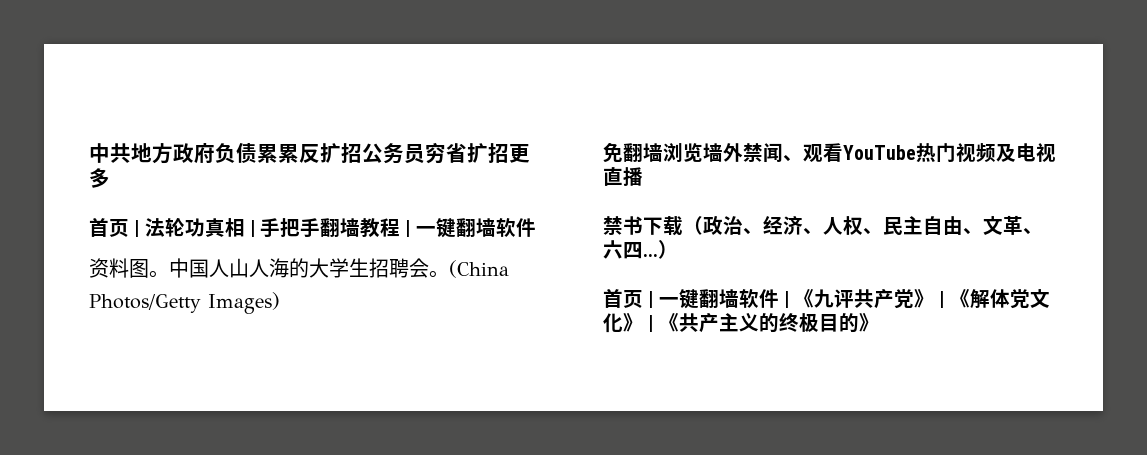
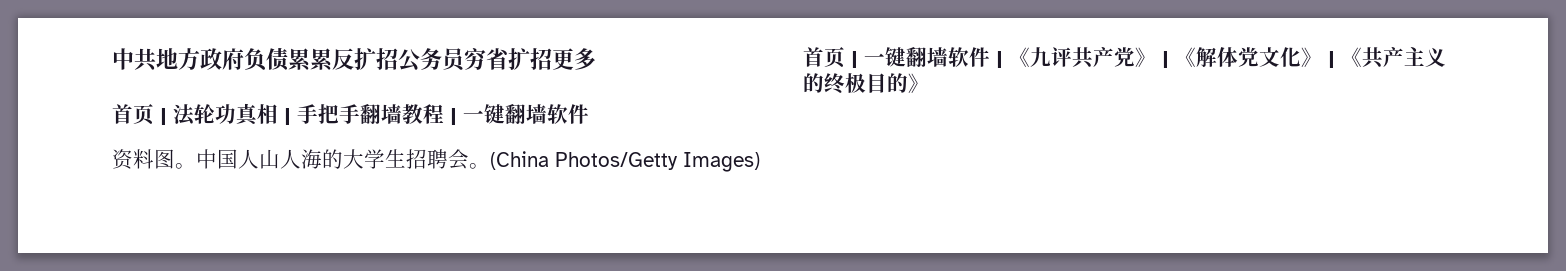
[603,142,1056,163] [603,167,643,186] [603,215,1043,236] [603,240,678,259] // 免翻墙浏览墙外禁闻、观看YouTube热门视频及电视直播 // 禁书下载（政治、经济、人权、民主自由、文革、六四...） -> (760, 162) none

